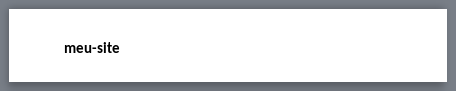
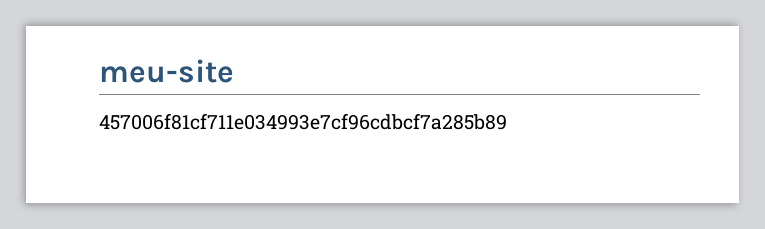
(120, 47) none -> [99,113,507,130] // 457006f81cf711e034993e7cf96cdbcf7a285b89

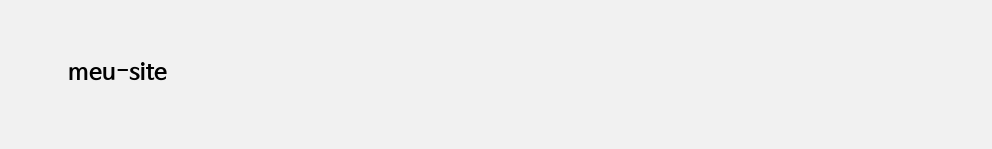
[99,113,507,130] // 457006f81cf711e034993e7cf96cdbcf7a285b89 -> (167, 71) none

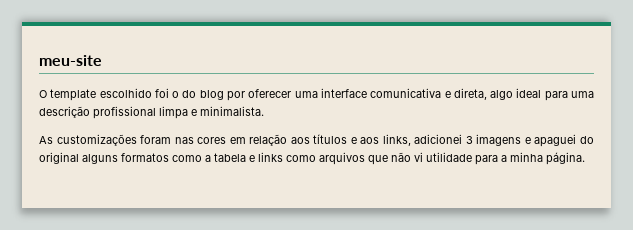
(167, 71) none -> [39,88,594,101] [39,106,264,119] [39,134,594,147] [39,152,585,165] // O template escolhido foi o do blog por oferecer uma interface comunicativa e direta, algo ideal para uma descrição profissional limpa e minimalista. // As customizações foram nas cores em relação aos títulos e aos links, adicionei 3 imagens e apaguei do original alguns formatos como a tabela e links como arquivos que não vi utilidade para a minha página.

